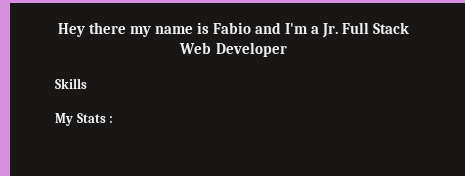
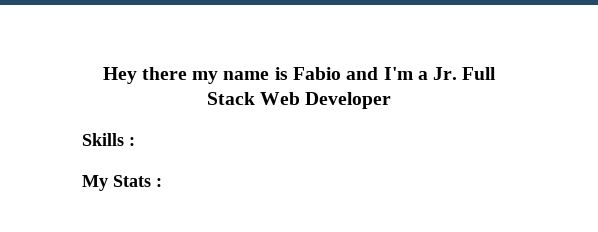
(87, 83) none -> [129,137,135,146] :

